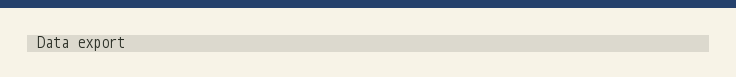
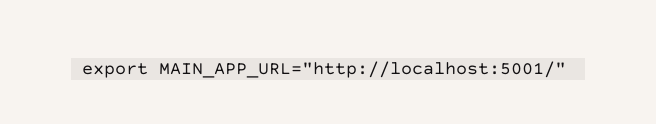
[36,36,125,51] Data export -> [81,61,566,78] export MAIN_APP_URL="http://localhost:5001/"

